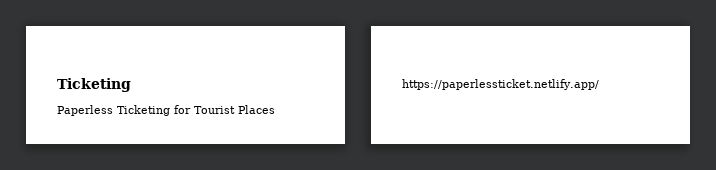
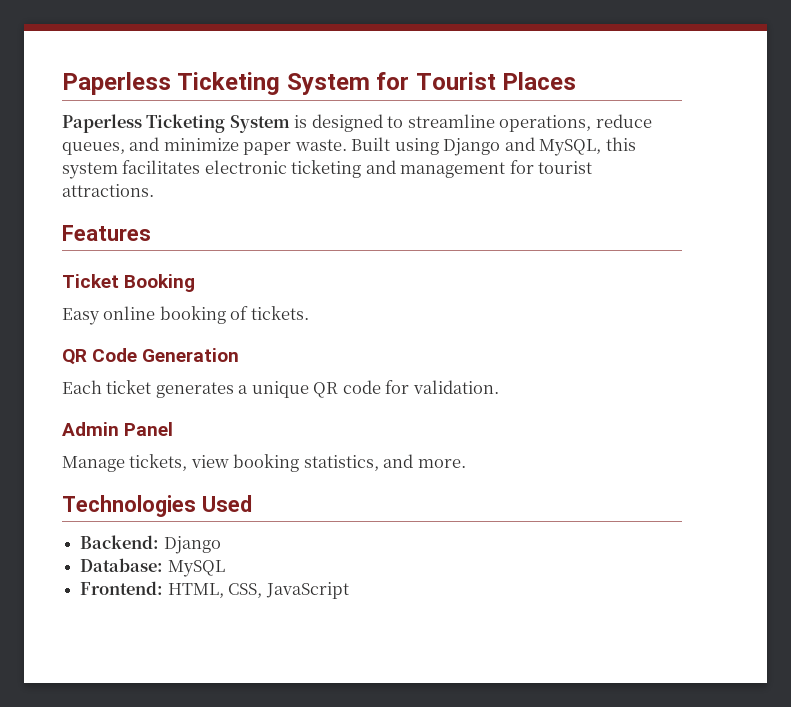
[57,78,131,92] [57,105,275,116] [402,79,599,90] Ticketing // Paperless Ticketing for Tourist Places https://paperlessticket.netlify.app/ -> [62,72,577,95] [62,114,652,133] [62,137,636,156] [62,160,593,179] [62,184,154,197] [62,225,151,241] [62,274,196,292] [62,306,309,325] [62,348,240,365] [62,380,499,398] [62,422,174,436] [62,454,466,472] [62,495,252,517] [80,535,221,554] [80,558,225,577] [80,581,349,599] Paperless Ticketing System for Tourist Places // Paperless Ticketing System is designed to streamline operations, reduce queues, and minimize paper waste. Built using Django and MySQL, this system facilitates electronic ticketing and management for tourist attractions. // Features // Ticket Booking // Easy online booking of tickets. // QR Code Generation // Each ticket generates a unique QR code for validation. // Admin Panel // Manage tickets, view booking statistics, and more. // Technologies Used // Backend: Django // Database: MySQL // Frontend: HTML, CSS, JavaScript

